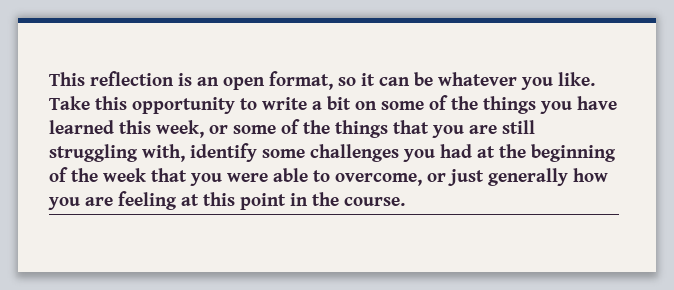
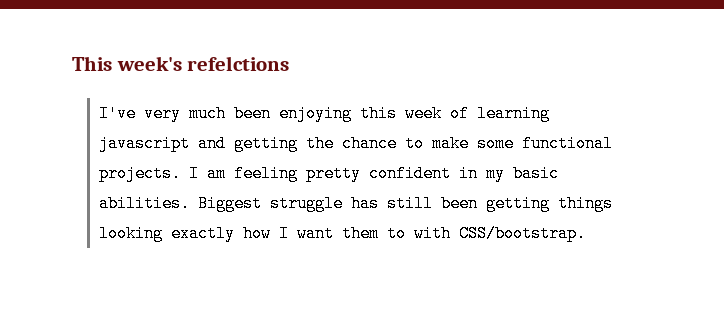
[90,71,595,90] [49,95,617,114] [49,119,535,138] [49,143,616,162] [49,167,608,186] [48,191,405,210] reflection is an open format, so it can be whatever you like. Take this opportunity to write a bit on some of the things you have learned this week, or some of the things that you are still struggling with, identify some challenges you had at the beginning of the week that you were able to overcome, or just generally how you are feeling at this point in the course. -> [116,56,290,71] [99,105,551,122] [99,135,614,152] [99,165,560,182] [99,195,614,212] [99,225,587,242] week's refelctions // I've very much been enjoying this week of learning javascript and getting the chance to make some functional projects. I am feeling pretty confident in my basic abilities. Biggest struggle has still been getting things looking exactly how I want them to with CSS/bootstrap.

